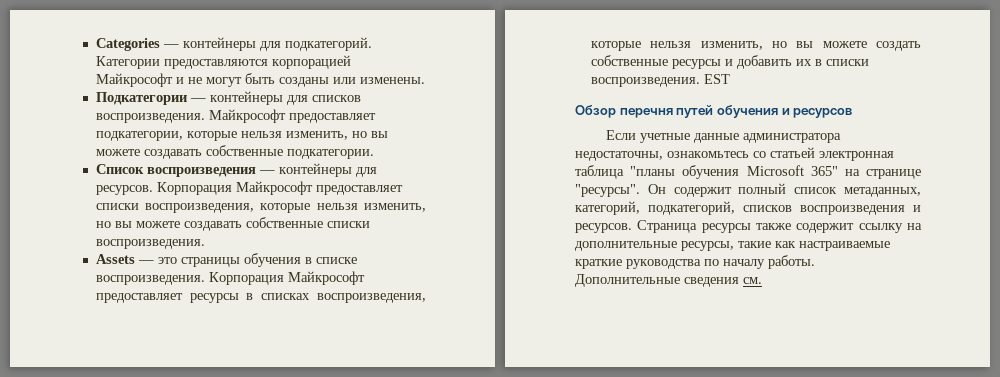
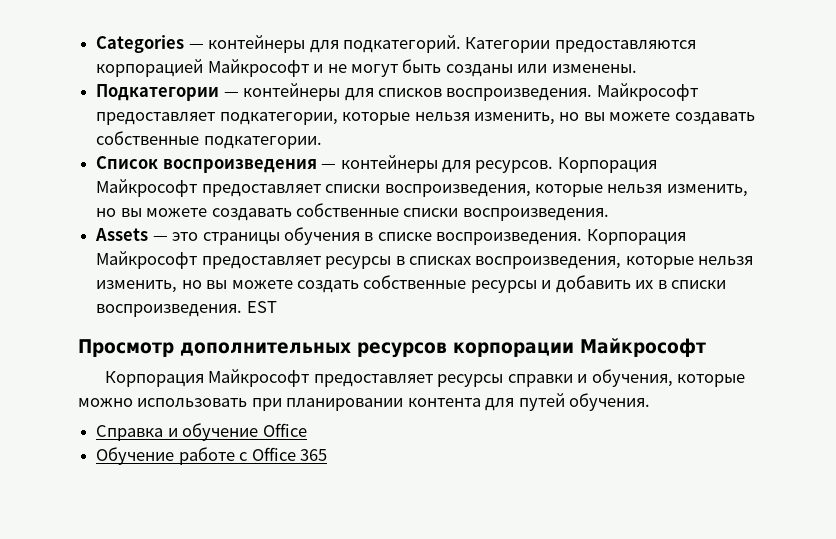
[575,105,853,118] [605,130,841,143] [575,147,894,161] [575,165,921,179] [575,183,921,197] [575,201,921,215] [575,220,922,233] [575,241,890,251] [575,255,815,269] [575,274,762,287] Обзор перечня путей обучения и ресурсов // Если учетные данные администратора недостаточны, ознакомьтесь со статьей электронная таблица "планы обучения Microsoft 365" на странице "ресурсы". Он содержит полный список метаданных, категорий, подкатегорий, списков воспроизведения и ресурсов. Страница ресурсы также содержит ссылку на дополнительные ресурсы, такие как настраиваемые краткие руководства по началу работы. Дополнительные сведения см. -> [78,338,706,358] [104,369,746,387] [78,393,651,411] [96,423,307,441] [96,447,327,465] Просмотр дополнительных ресурсов корпорации Майкрософт // Корпорация Майкрософт предоставляет ресурсы справки и обучения, которые можно использовать при планировании контента для путей обучения. // Справка и обучение Office // Обучение работе с Office 365

